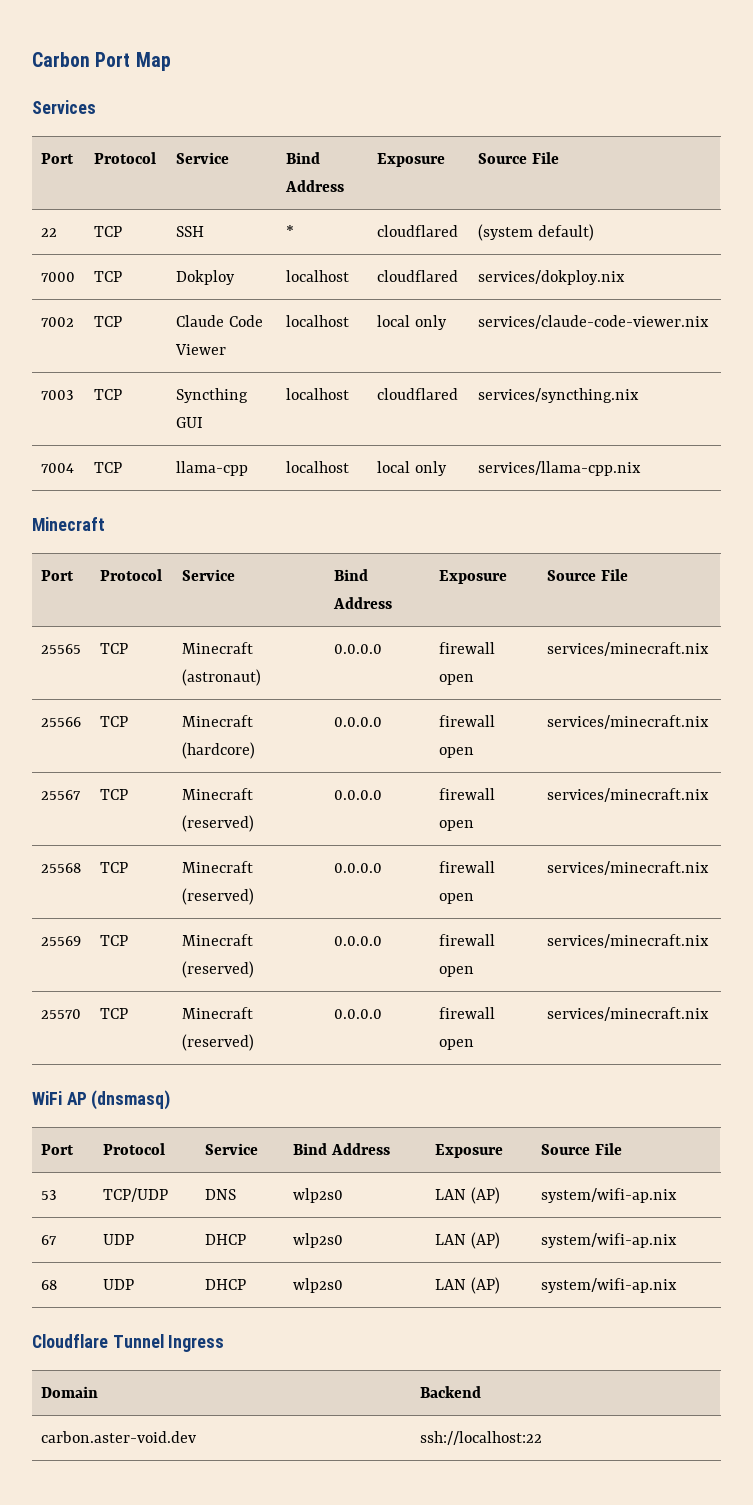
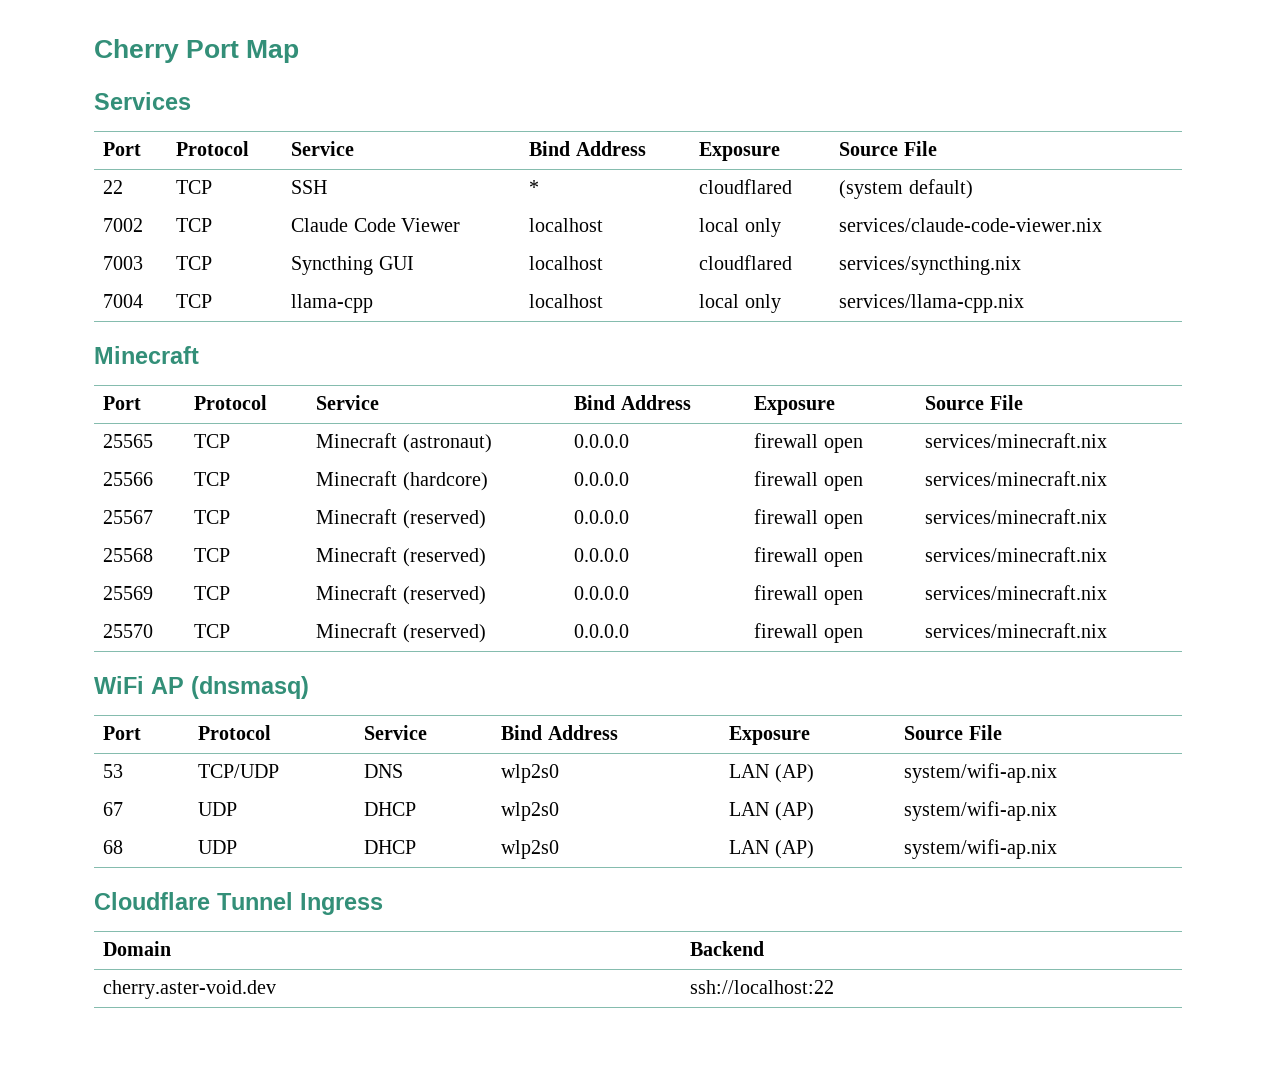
[32,52,90,67] Carbon -> [94,39,179,63] Cherry
[41,272,76,282] [94,271,123,282] [176,270,236,285] [286,270,350,282] [377,270,459,282] [478,270,626,285] // 7000 | TCP | Dokploy | localhost | cloudflared | services/dokploy.nix -> (973, 189) none
[41,1431,197,1443] carbon.aster-void.dev -> [103,980,277,999] cherry.aster-void.dev

